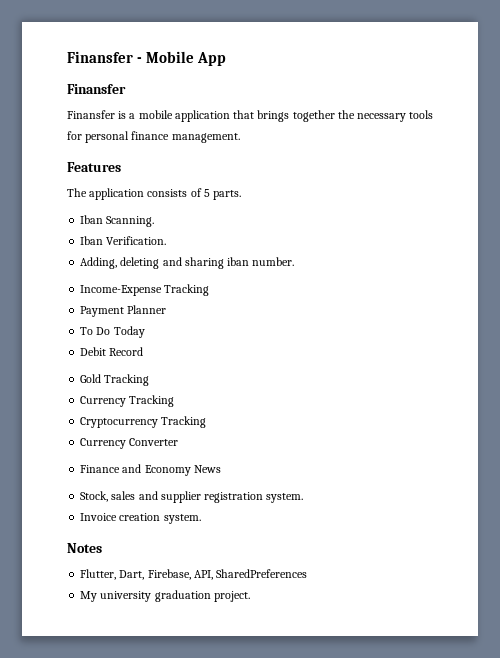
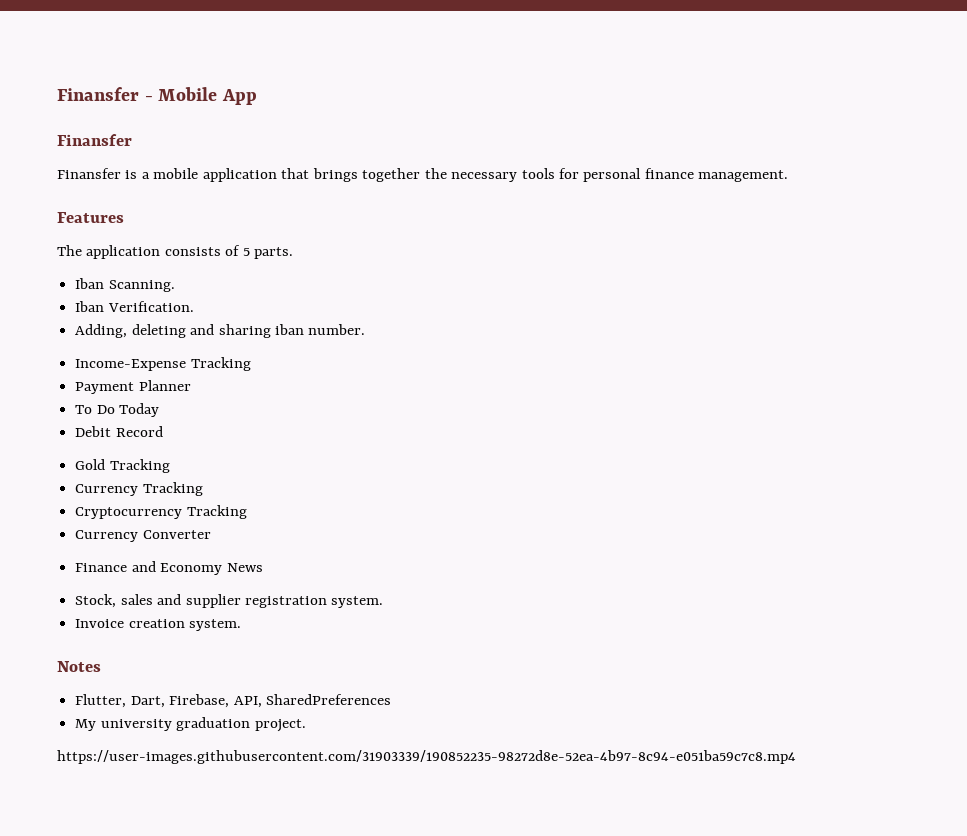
(250, 596) none -> [57,750,796,764] // https://user-images.githubusercontent.com/31903339/190852235-98272d8e-52ea-4b97-8c94-e051ba59c7c8.mp4

